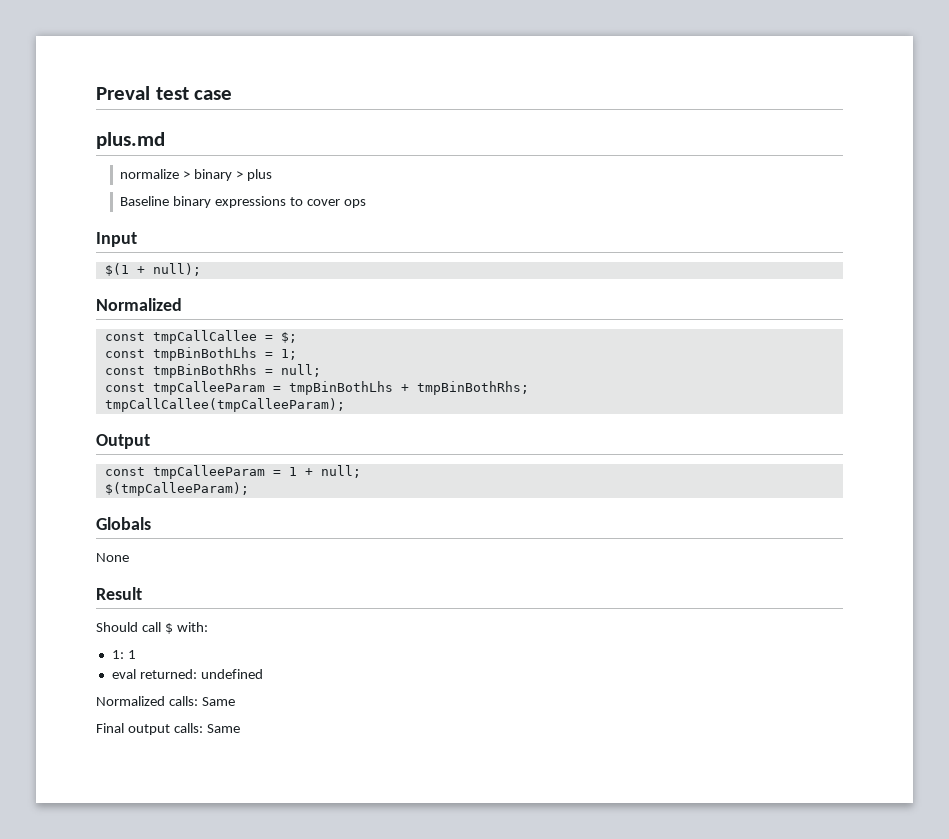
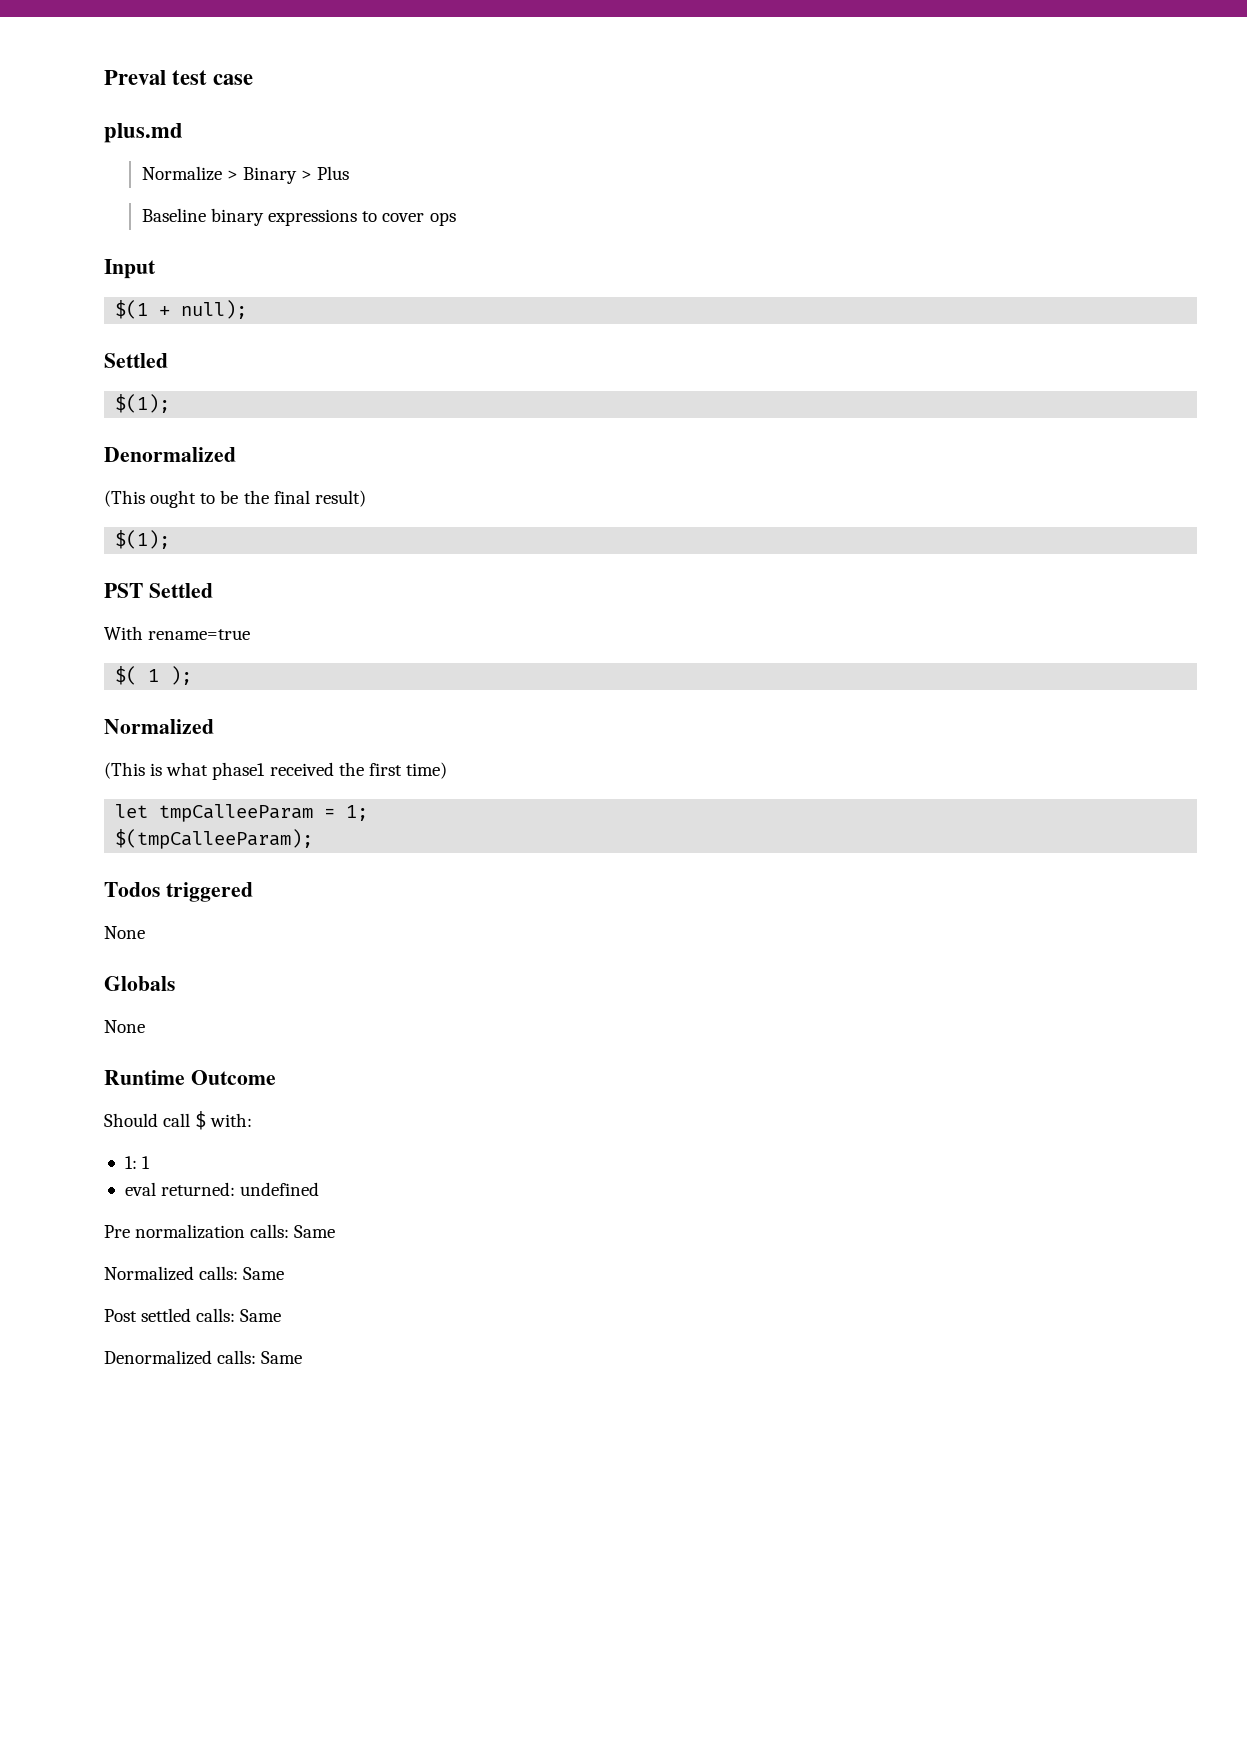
[120,169,273,181] normalize > binary > plus -> [141,166,350,184] Normalize > Binary > Plus
[96,298,182,311] [104,330,297,344] [104,347,297,361] [104,364,321,378] [104,381,529,395] [104,398,345,412] [96,434,150,449] [104,465,361,479] [104,482,249,496] Normalized // const tmpCallCallee = $; // const tmpBinBothLhs = 1; // const tmpBinBothRhs = null; // const tmpCalleeParam = tmpBinBothLhs + tmpBinBothRhs; // tmpCallCallee(tmpCalleeParam); // Output // const tmpCalleeParam = 1 + null; // $(tmpCalleeParam); -> [104,353,168,368] [115,394,171,413] [104,447,236,462] [104,490,366,508] [115,530,171,549] [104,583,213,598] [104,626,251,640] [115,666,193,685] [104,719,214,734] [104,762,447,780] [115,804,369,822] [115,829,314,849] [104,882,253,902] [104,926,145,939] Settled // $(1); // Denormalized // (This ought to be the final result) // $(1); // PST Settled // With rename=true // $( 1 ); // Normalized // (This is what phase1 received the first time) // let tmpCalleeParam = 1; // $(tmpCalleeParam); // Todos triggered // None
[96,587,142,600] Result -> [104,1070,276,1085] Runtime Outcome
(263, 674) none -> [104,1224,336,1239] // Pre normalization calls: Same
[96,723,240,735] Final output calls: Same -> [104,1308,282,1322] [104,1350,303,1365] Post settled calls: Same // Denormalized calls: Same

